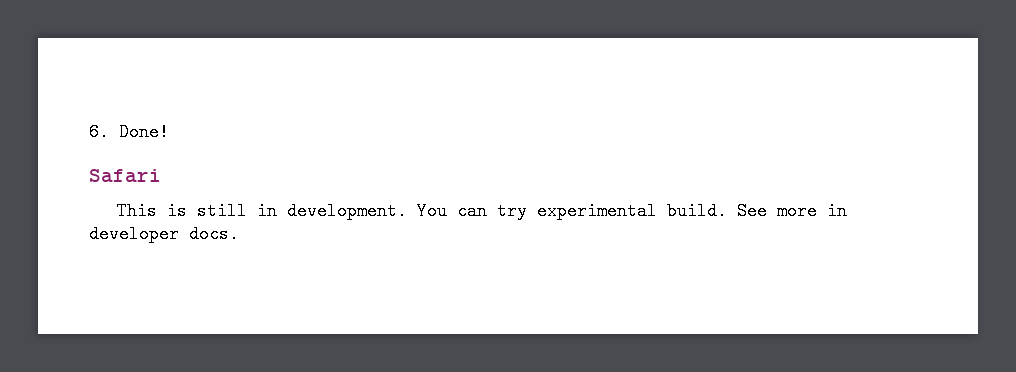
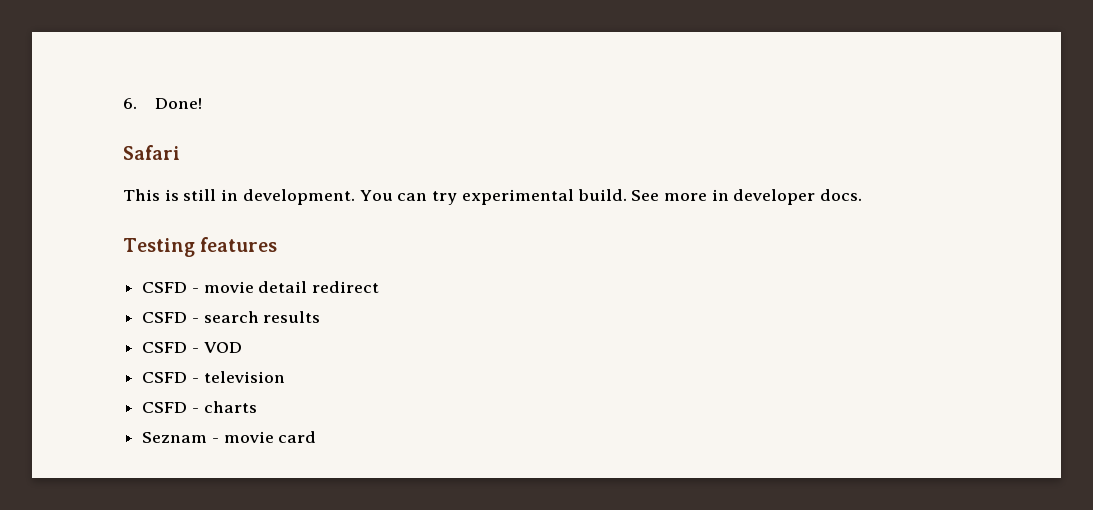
(239, 234) none -> [123,237,278,257] [142,281,380,293] [142,311,321,323] [142,342,242,353] [142,371,285,383] [142,401,257,413] [142,431,317,443] // Testing features // CSFD - movie detail redirect // CSFD - search results // CSFD - VOD // CSFD - television // CSFD - charts // Seznam - movie card

